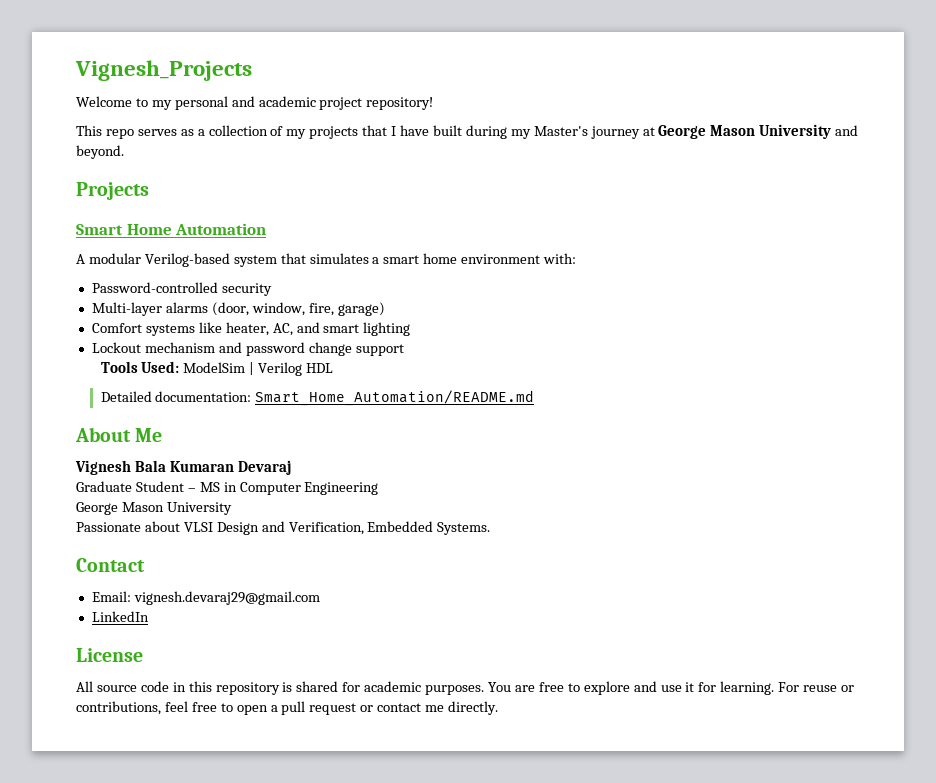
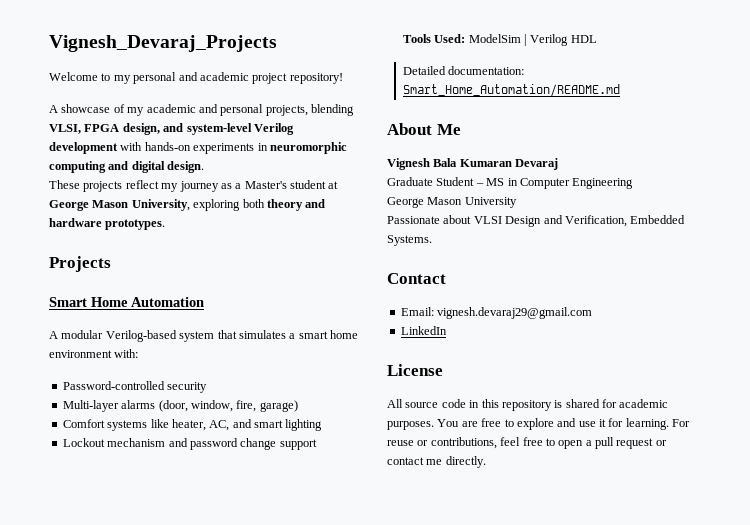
[75,60,252,81] Vignesh_Projects -> [49,35,277,52] Vignesh_Devaraj_Projects
[76,124,859,139] [76,145,124,159] This repo serves as a collection of my projects that I have built during my Master's journey at George Mason University and beyond. -> [49,104,354,116] [49,123,294,135] [49,142,347,154] [49,161,205,173] [49,180,339,192] [49,199,326,211] [49,218,166,230] A showcase of my academic and personal projects, blending VLSI, FPGA design, and system-level Verilog development with hands-on experiments in neuromorphic computing and digital design. // These projects reflect my journey as a Master's student at George Mason University, exploring both theory and hardware prototypes.

